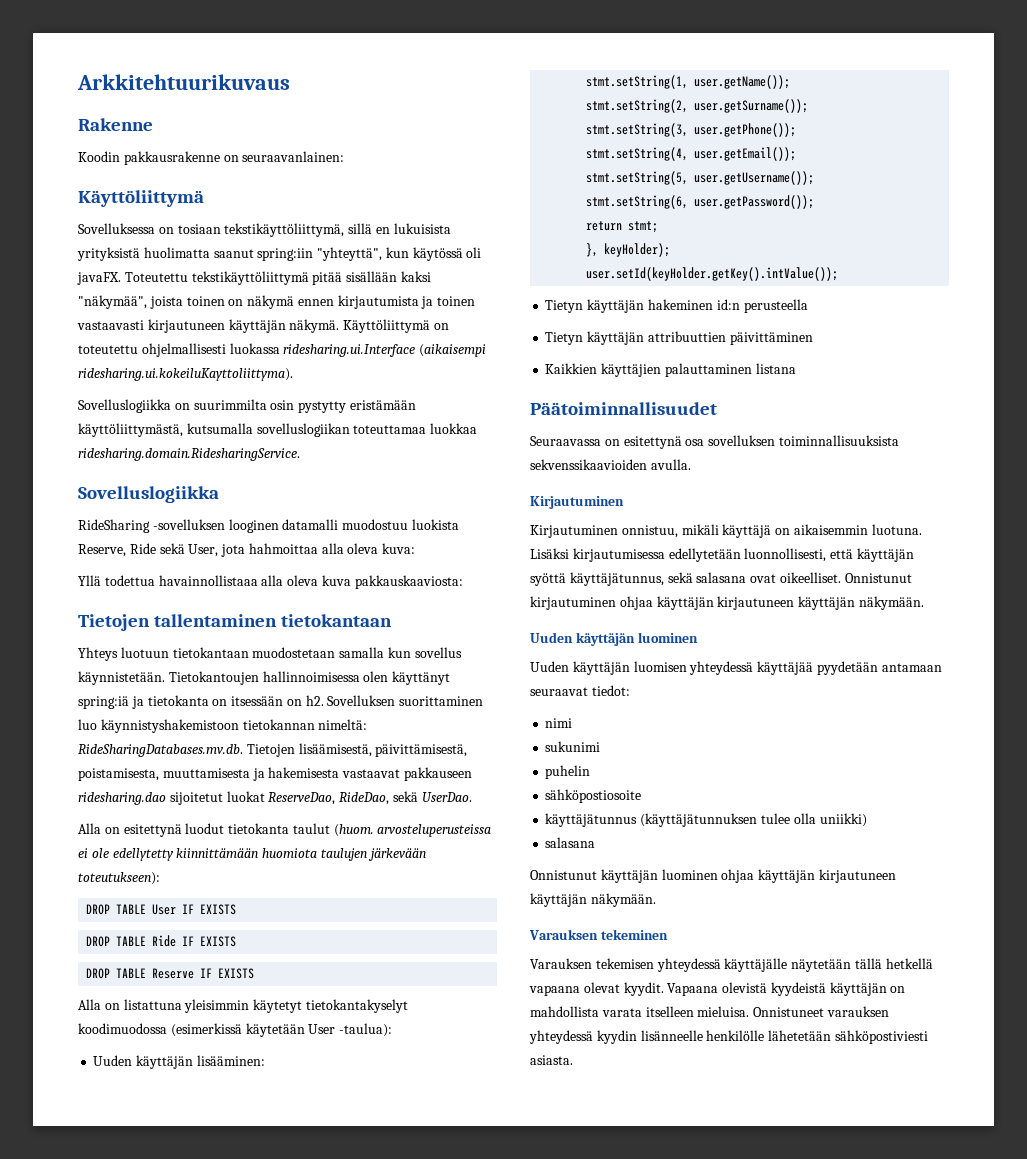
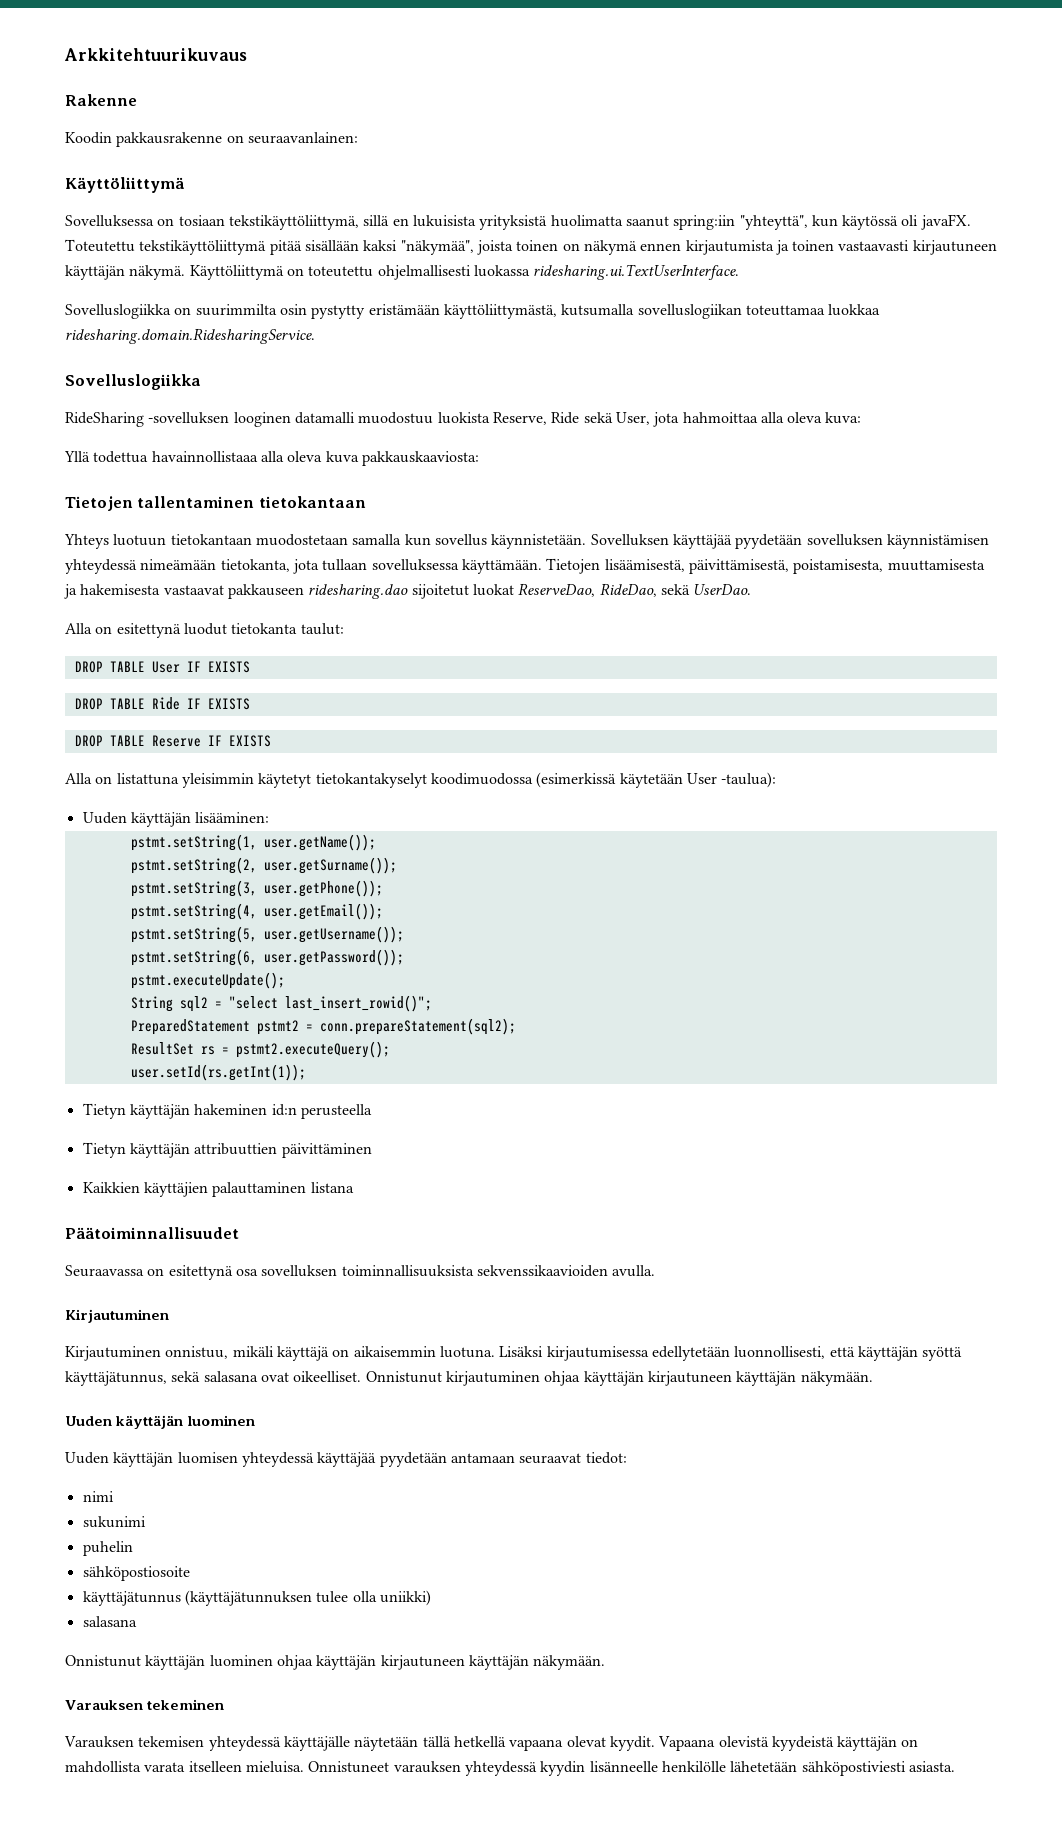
[283,344,487,357] [78,368,293,381] ridesharing.ui.Interface (aikaisempi ridesharing.ui.kokeiluKayttoliittyma). -> [533,264,740,280] ridesharing.ui.TextUserInterface.
[168,671,451,685] [78,695,484,709] [78,719,368,733] [78,744,243,757] Tietokantoujen hallinnoimisessa olen käyttänyt spring:iä ja tietokanta on itsessään on h2. Sovelluksen suorittaminen luo käynnistyshakemistoon tietokannan nimeltä: RideSharingDatabases.mv.db. -> [590,534,989,549] [65,559,542,574] Sovelluksen käyttäjää pyydetään sovelluksen käynnistämisen yhteydessä nimeämään tietokanta, jota tullaan sovelluksessa käyttämään.
[292,823,492,837] [78,848,426,861] [78,872,160,885] taulut (huom. arvosteluperusteissa ei ole edellytetty kiinnittämään huomiota taulujen järkevään toteutukseen): -> [300,623,344,635] taulut:
[586,75,689,89] stmt.setString(1, -> [130,834,257,851] pstmt.setString(1,
[586,99,689,113] stmt.setString(2, -> [130,857,257,874] pstmt.setString(2,
[586,123,689,137] stmt.setString(3, -> [130,880,257,897] pstmt.setString(3,
[586,147,689,161] stmt.setString(4, -> [130,903,257,920] pstmt.setString(4,
[586,171,689,185] stmt.setString(5, -> [130,926,257,943] pstmt.setString(5,
[586,195,689,209] stmt.setString(6, -> [130,949,257,966] pstmt.setString(6,
[586,221,659,233] [586,243,671,257] [586,267,839,281] return stmt; // }, keyHolder); // user.setId(keyHolder.getKey().intValue()); -> [130,972,285,989] [130,995,432,1012] [130,1018,516,1035] [130,1041,390,1058] [130,1064,306,1081] pstmt.executeUpdate(); // String sql2 = "select last_insert_rowid()"; // PreparedStatement pstmt2 = conn.prepareStatement(sql2); // ResultSet rs = pstmt2.executeQuery(); // user.setId(rs.getInt(1));

